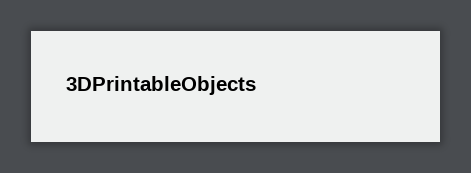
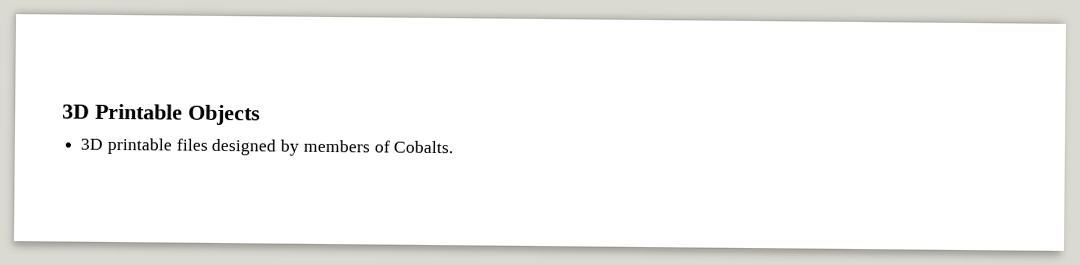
[66,76,256,95] 3DPrintableObjects -> [62,103,261,126] [80,137,454,156] 3D Printable Objects // 3D printable files designed by members of Cobalts.

